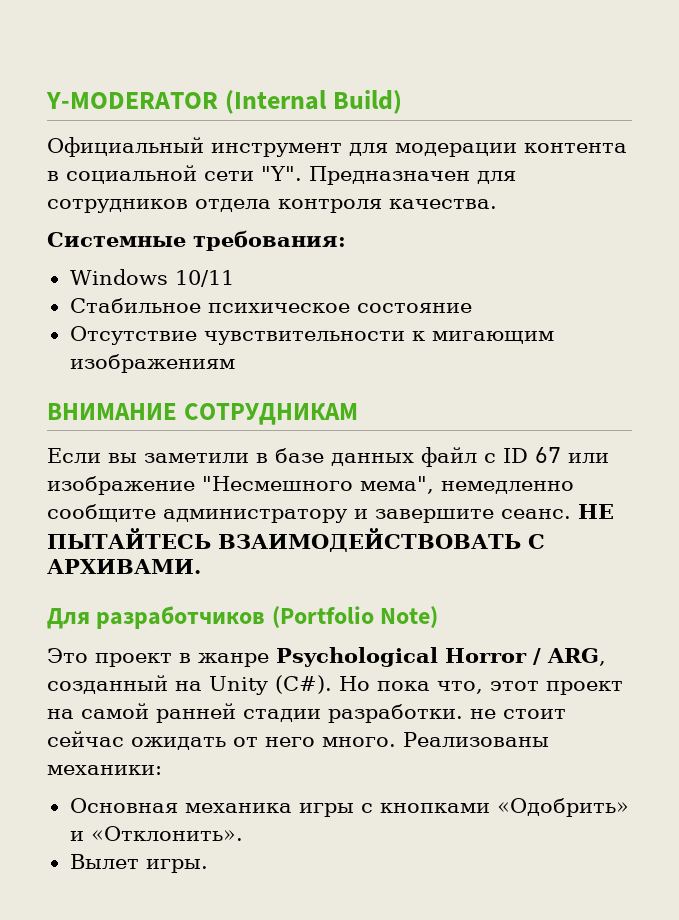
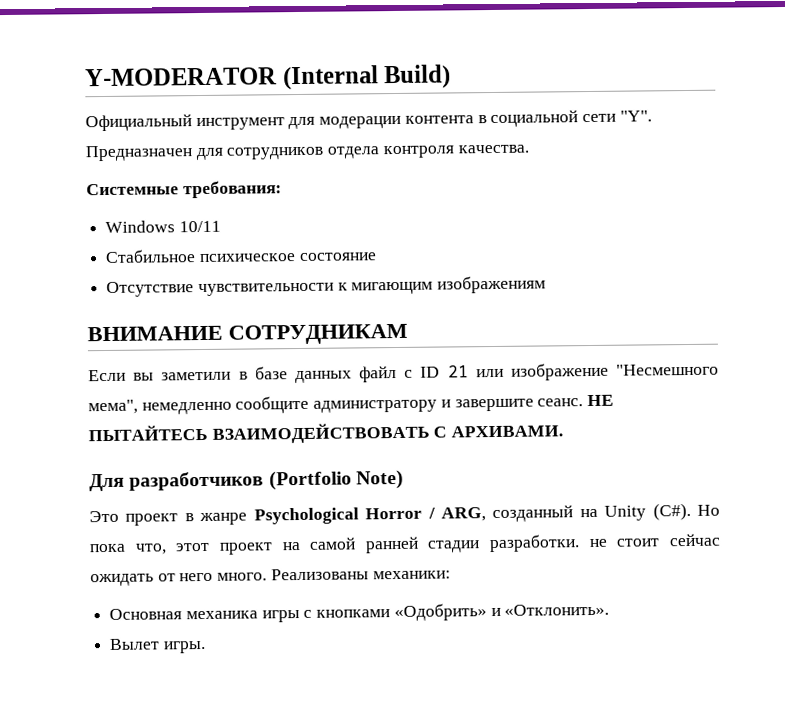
[535,447,561,463] 67 -> [447,365,469,378] 21

